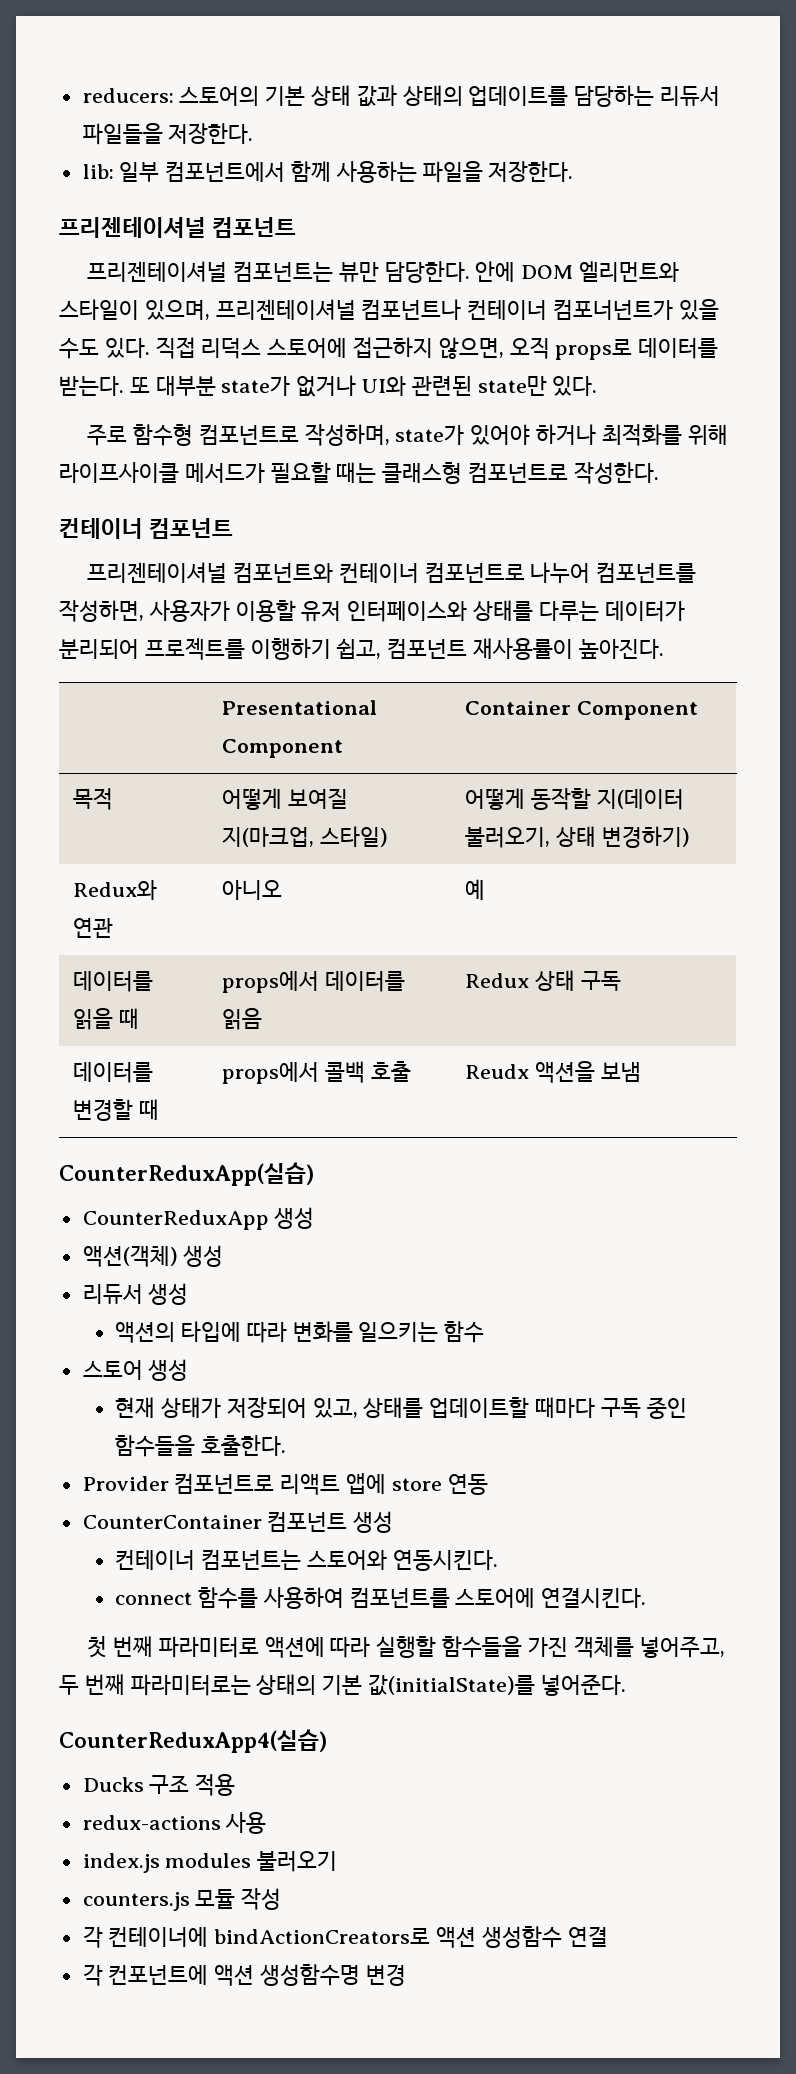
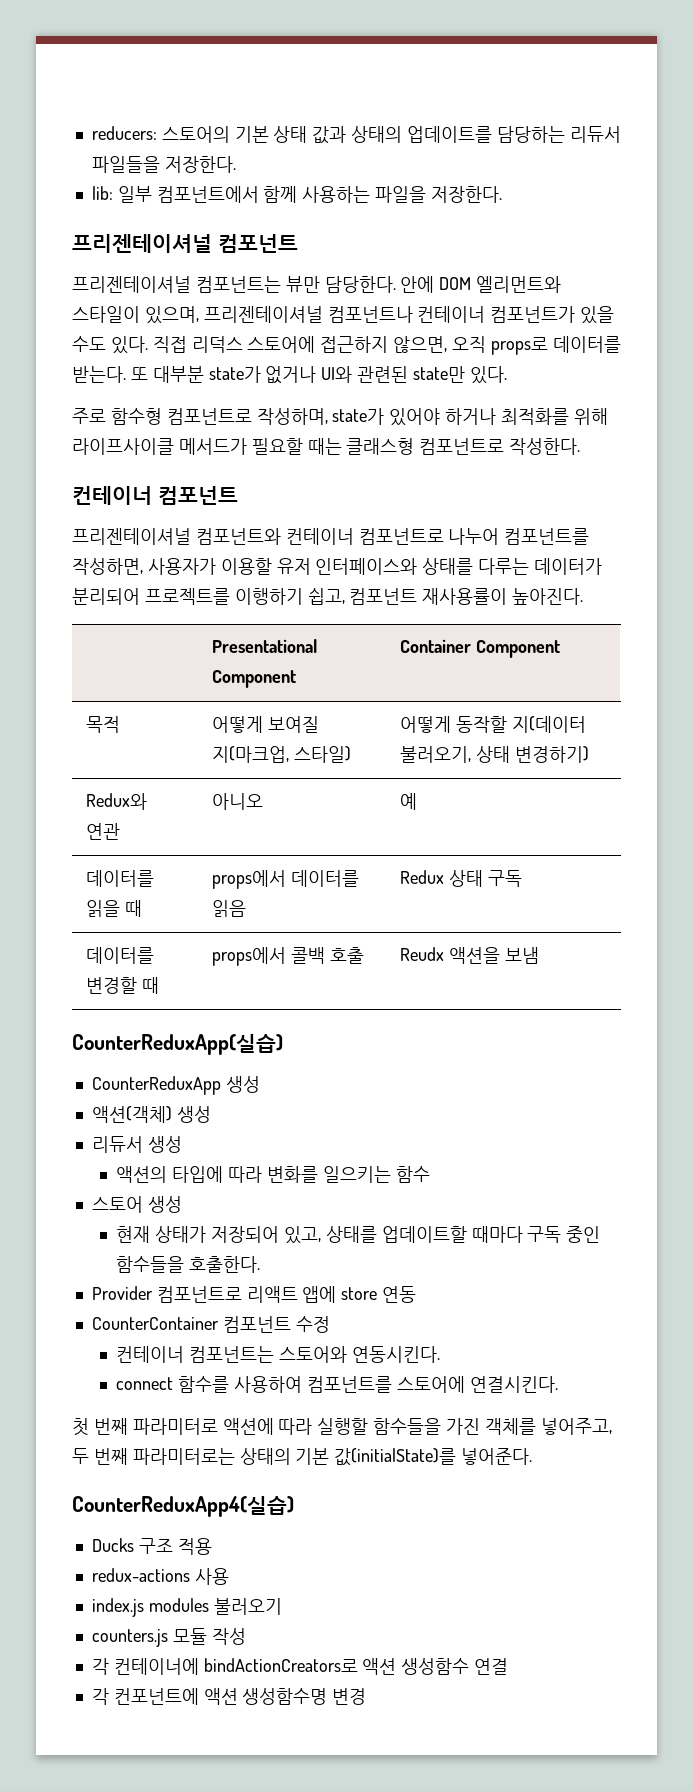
[553,299,674,320] 컴포너넌트가 -> [490,306,576,323] 컴포넌트가
[353,1511,394,1533] 생성 -> [295,1316,330,1333] 수정

